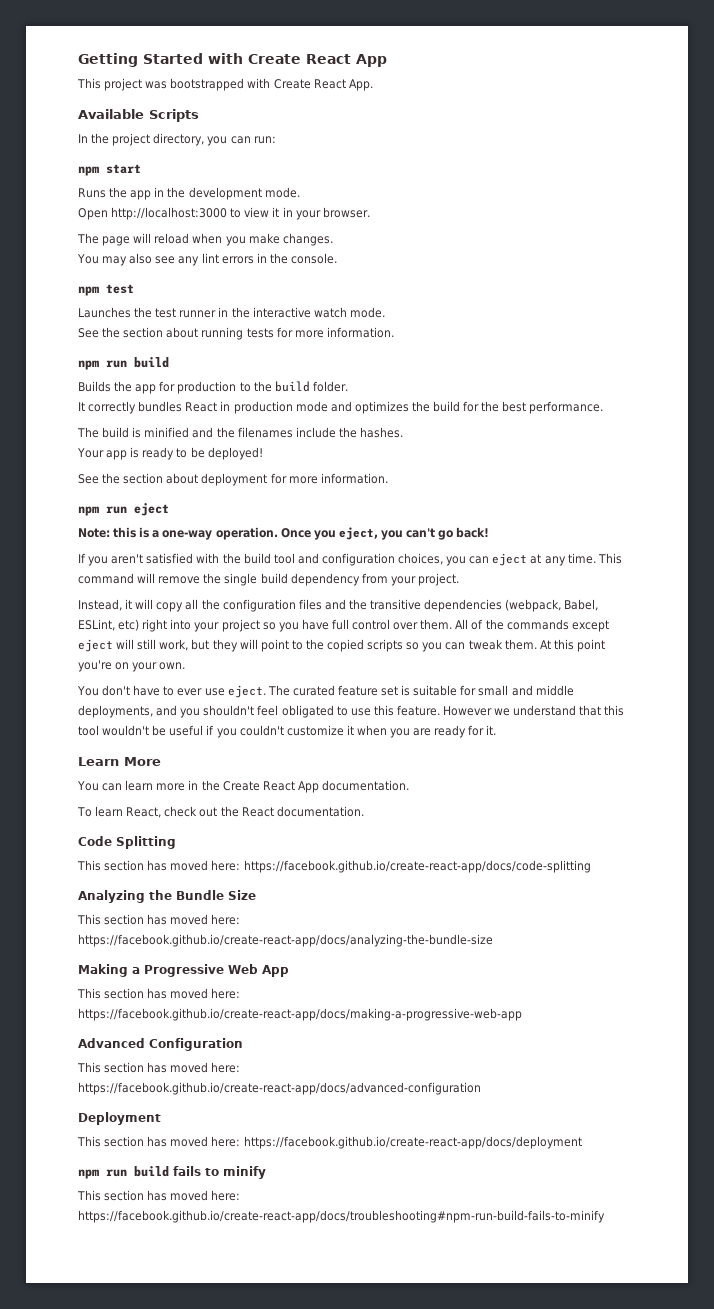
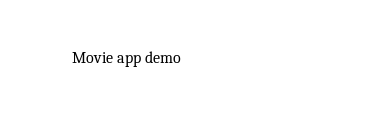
[78,53,387,67] [77,78,373,91] [78,109,199,122] [78,133,276,146] [78,164,141,176] [78,187,300,200] [78,207,370,220] [77,233,333,246] [77,253,337,266] [78,284,134,296] [78,307,385,318] [78,327,394,340] [78,357,169,370] [78,381,348,394] [78,401,604,414] [77,427,403,438] [77,447,263,460] [78,473,388,486] [78,503,169,516] [78,527,490,540] [78,553,622,566] [78,573,459,586] [78,599,599,612] [78,619,609,632] [78,639,605,652] [78,660,186,672] [77,685,574,698] [78,705,625,718] [78,725,497,738] [78,757,161,766] [77,780,409,793] [77,806,364,818] [78,836,176,849] [77,860,591,873] [78,890,256,903] [77,914,241,925] [78,934,493,947] [78,964,289,977] [77,988,241,999] [78,1008,522,1021] [78,1038,243,1051] [77,1062,241,1073] [78,1082,481,1095] [78,1112,161,1125] [77,1136,582,1149] [78,1166,266,1179] [77,1190,241,1201] [78,1210,605,1223] Getting Started with Create React App // This project was bootstrapped with Create React App. // Available Scripts // In the project directory, you can run: // npm start // Runs the app in the development mode. // Open http://localhost:3000 to view it in your browser. // The page will reload when you make changes. // You may also see any lint errors in the console. // npm test // Launches the test runner in the interactive watch mode. // See the section about running tests for more information. // npm run build // Builds the app for production to the build folder. // It correctly bundles React in production mode and optimizes the build for the best performance. // The build is minified and the filenames include the hashes. // Your app is ready to be deployed! // See the section about deployment for more information. // npm run eject // Note: this is a one-way operation. Once you eject, you can't go back! // If you aren't satisfied with the build tool and configuration choices, you can eject at any time. This command will remove the single build dependency from your project. // Instead, it will copy all the configuration files and the transitive dependencies (webpack, Babel, ESLint, etc) right into your project so you have full control over them. All of the commands except eject will still work, but they will point to the copied scripts so you can tweak them. At this point you're on your own. // You don't have to ever use eject. The curated feature set is suitable for small and middle deployments, and you shouldn't feel obligated to use this feature. However we understand that this tool wouldn't be useful if you couldn't customize it when you are ready for it. // Learn More // You can learn more in the Create React App documentation. // To learn React, check out the React documentation. // Code Splitting // This section has moved here: https://facebook.github.io/create-react-app/docs/code-splitting // Analyzing the Bundle Size // This section has moved here: https://facebook.github.io/create-react-app/docs/analyzing-the-bundle-size // Making a Progressive Web App // This section has moved here: https://facebook.github.io/create-react-app/docs/making-a-progressive-web-app // Advanced Configuration // This section has moved here: https://facebook.github.io/create-react-app/docs/advanced-configuration // Deployment // This section has moved here: https://facebook.github.io/create-react-app/docs/deployment // npm run build fails to minify // This section has moved here: https://facebook.github.io/create-react-app/docs/troubleshooting#npm-run-build-fails-to-minify -> [72,51,182,67] Movie app demo

